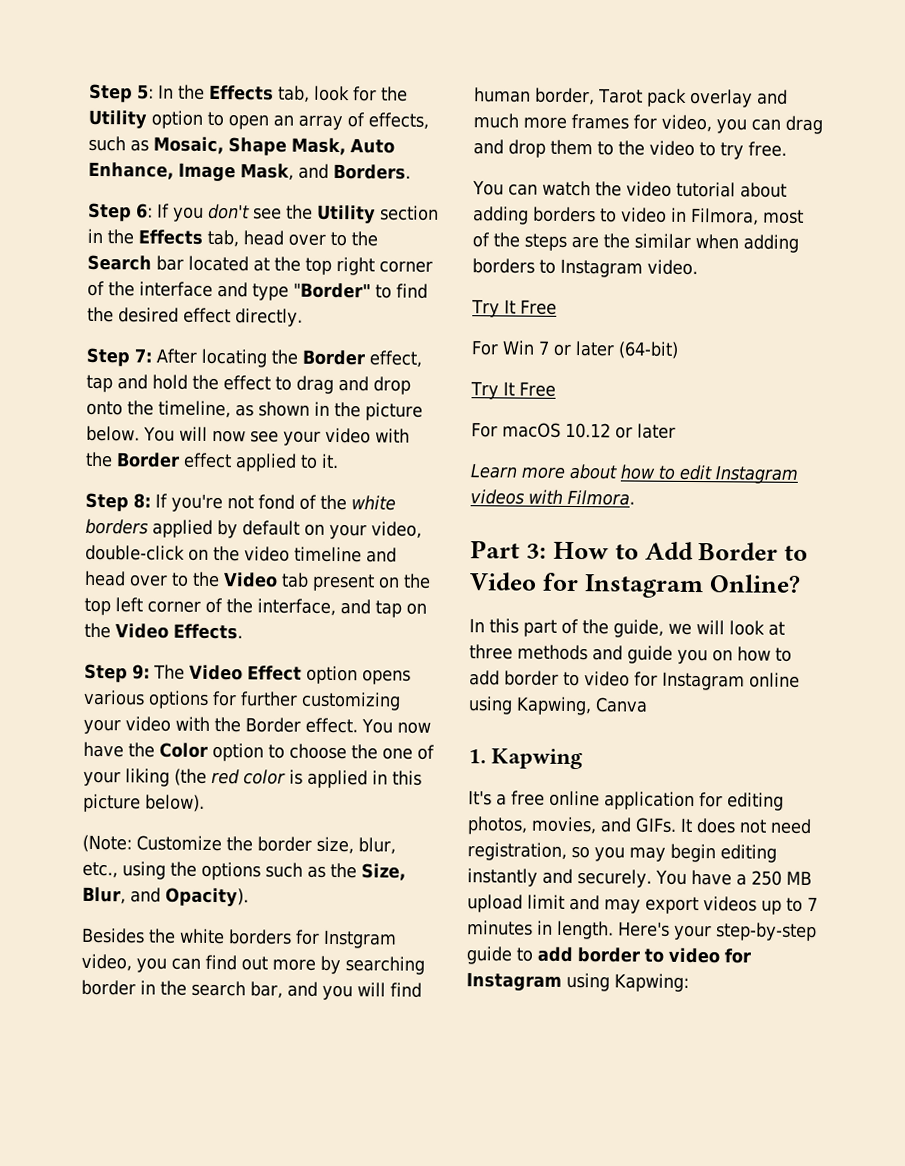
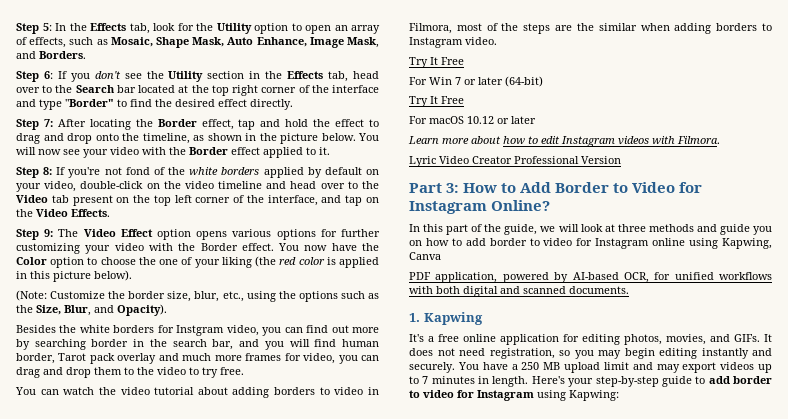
(635, 497) none -> [409,156,621,167] // Lyric Video Creator Professional Version
(648, 705) none -> [409,272,772,283] [409,286,629,297] // PDF application, powered by AI-based OCR, for unified workflows with both digital and scanned documents.

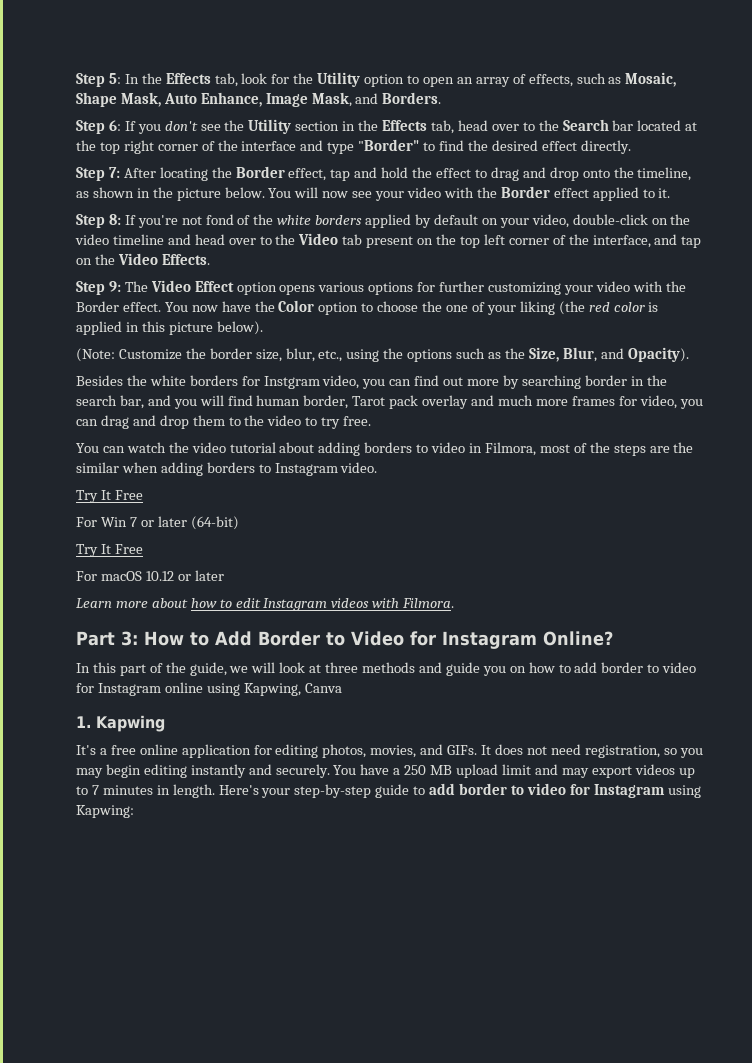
[409,156,621,167] // Lyric Video Creator Professional Version -> (455, 603) none
[409,272,772,283] [409,286,629,297] // PDF application, powered by AI-based OCR, for unified workflows with both digital and scanned documents. -> (342, 688) none

